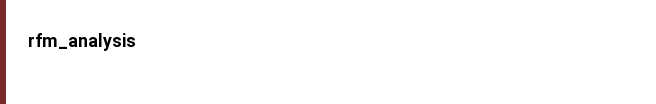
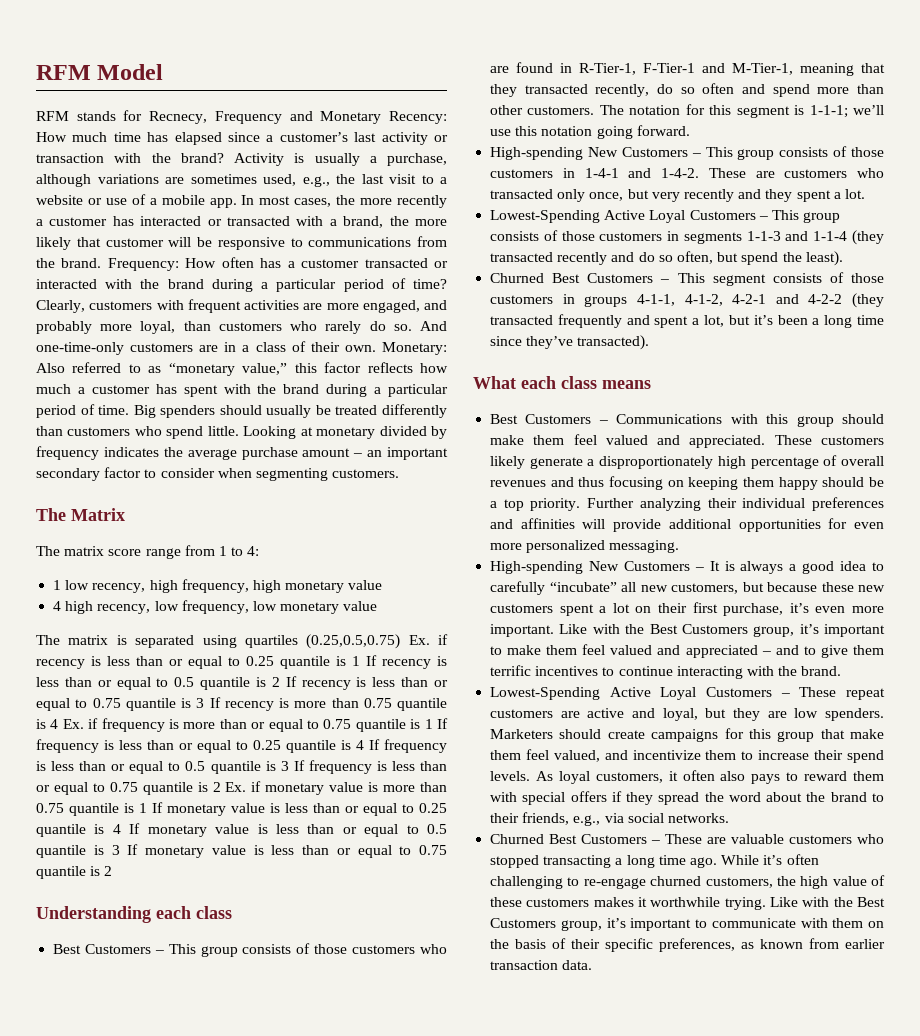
[28,33,136,51] rfm_analysis -> [36,64,164,80] [36,110,447,124] [36,132,448,145] [36,153,447,166] [36,174,447,187] [36,194,448,208] [36,216,447,228] [36,236,447,250] [36,257,449,271] [36,278,448,292] [36,299,447,313] [36,321,448,334] [36,341,447,355] [36,362,449,376] [36,384,448,397] [36,404,447,418] [36,426,448,439] [36,446,448,460] [36,467,400,481] [36,508,125,521] [36,545,260,559] [53,579,383,593] [53,600,378,614] [36,634,448,649] [36,655,447,669] [36,676,448,690] [36,697,447,711] [36,718,448,732] [36,739,447,753] [36,760,447,774] [36,781,447,795] [36,802,447,816] [36,823,448,837] [36,844,447,858] [36,866,113,879] [36,906,232,923] [53,943,447,957] [490,62,885,76] [490,83,884,97] [490,104,884,118] [490,125,690,139] [490,146,884,160] [490,168,884,178] [490,189,865,202] [490,210,841,223] [490,230,884,245] [490,251,843,266] [490,272,884,286] [490,293,884,308] [490,314,884,328] [490,335,650,350] [473,376,651,389] [490,414,884,427] [490,434,884,448] [490,455,884,469] [490,476,884,490] [490,497,884,511] [490,518,884,532] [490,540,680,553] [490,561,884,574] [490,581,885,595] [490,602,884,616] [490,624,885,637] [490,644,884,658] [490,665,842,679] [490,687,885,700] [490,708,884,721] [490,728,884,742] [490,749,884,763] [490,770,884,784] [490,791,884,805] [490,812,729,826] [490,834,884,844] [490,854,819,868] [490,875,885,889] [490,897,885,910] [490,918,884,931] [490,938,886,952] [490,960,593,970] RFM Model // RFM stands for Recnecy, Frequency and Monetary Recency: How much time has elapsed since a customer’s last activity or transaction with the brand? Activity is usually a purchase, although variations are sometimes used, e.g., the last visit to a website or use of a mobile app. In most cases, the more recently a customer has interacted or transacted with a brand, the more likely that customer will be responsive to communications from the brand. Frequency: How often has a customer transacted or interacted with the brand during a particular period of time? Clearly, customers with frequent activities are more engaged, and probably more loyal, than customers who rarely do so. And one-time-only customers are in a class of their own. Monetary: Also referred to as “monetary value,” this factor reflects how much a customer has spent with the brand during a particular period of time. Big spenders should usually be treated differently than customers who spend little. Looking at monetary divided by frequency indicates the average purchase amount – an important secondary factor to consider when segmenting customers. // The Matrix // The matrix score range from 1 to 4: // 1 low recency, high frequency, high monetary value // 4 high recency, low frequency, low monetary value // The matrix is separated using quartiles (0.25,0.5,0.75) Ex. if recency is less than or equal to 0.25 quantile is 1 If recency is less than or equal to 0.5 quantile is 2 If recency is less than or equal to 0.75 quantile is 3 If recency is more than 0.75 quantile is 4 Ex. if frequency is more than or equal to 0.75 quantile is 1 If frequency is less than or equal to 0.25 quantile is 4 If frequency is less than or equal to 0.5 quantile is 3 If frequency is less than or equal to 0.75 quantile is 2 Ex. if monetary value is more than 0.75 quantile is 1 If monetary value is less than or equal to 0.25 quantile is 4 If monetary value is less than or equal to 0.5 quantile is 3 If monetary value is less than or equal to 0.75 quantile is 2 // Understanding each class // Best Customers – This group consists of those customers who are found in R-Tier-1, F-Tier-1 and M-Tier-1, meaning that they transacted recently, do so often and spend more than other customers. The notation for this segment is 1-1-1; we’ll use this notation going forward. // High-spending New Customers – This group consists of those customers in 1-4-1 and 1-4-2. These are customers who transacted only once, but very recently and they spent a lot. // Lowest-Spending Active Loyal Customers – This group consists of those customers in segments 1-1-3 and 1-1-4 (they transacted recently and do so often, but spend the least). // Churned Best Customers – This segment consists of those customers in groups 4-1-1, 4-1-2, 4-2-1 and 4-2-2 (they transacted frequently and spent a lot, but it’s been a long time since they’ve transacted). // What each class means // Best Customers – Communications with this group should make them feel valued and appreciated. These customers likely generate a disproportionately high percentage of overall revenues and thus focusing on keeping them happy should be a top priority. Further analyzing their individual preferences and affinities will provide additional opportunities for even more personalized messaging. // High-spending New Customers – It is always a good idea to carefully “incubate” all new customers, but because these new customers spent a lot on their first purchase, it’s even more important. Like with the Best Customers group, it’s important to make them feel valued and appreciated – and to give them terrific incentives to continue interacting with the brand. // Lowest-Spending Active Loyal Customers – These repeat customers are active and loyal, but they are low spenders. Marketers should create campaigns for this group that make them feel valued, and incentivize them to increase their spend levels. As loyal customers, it often also pays to reward them with special offers if they spread the word about the brand to their friends, e.g., via social networks. // Churned Best Customers – These are valuable customers who stopped transacting a long time ago. While it’s often challenging to re-engage churned customers, the high value of these customers makes it worthwhile trying. Like with the Best Customers group, it’s important to communicate with them on the basis of their specific preferences, as known from earlier transaction data.

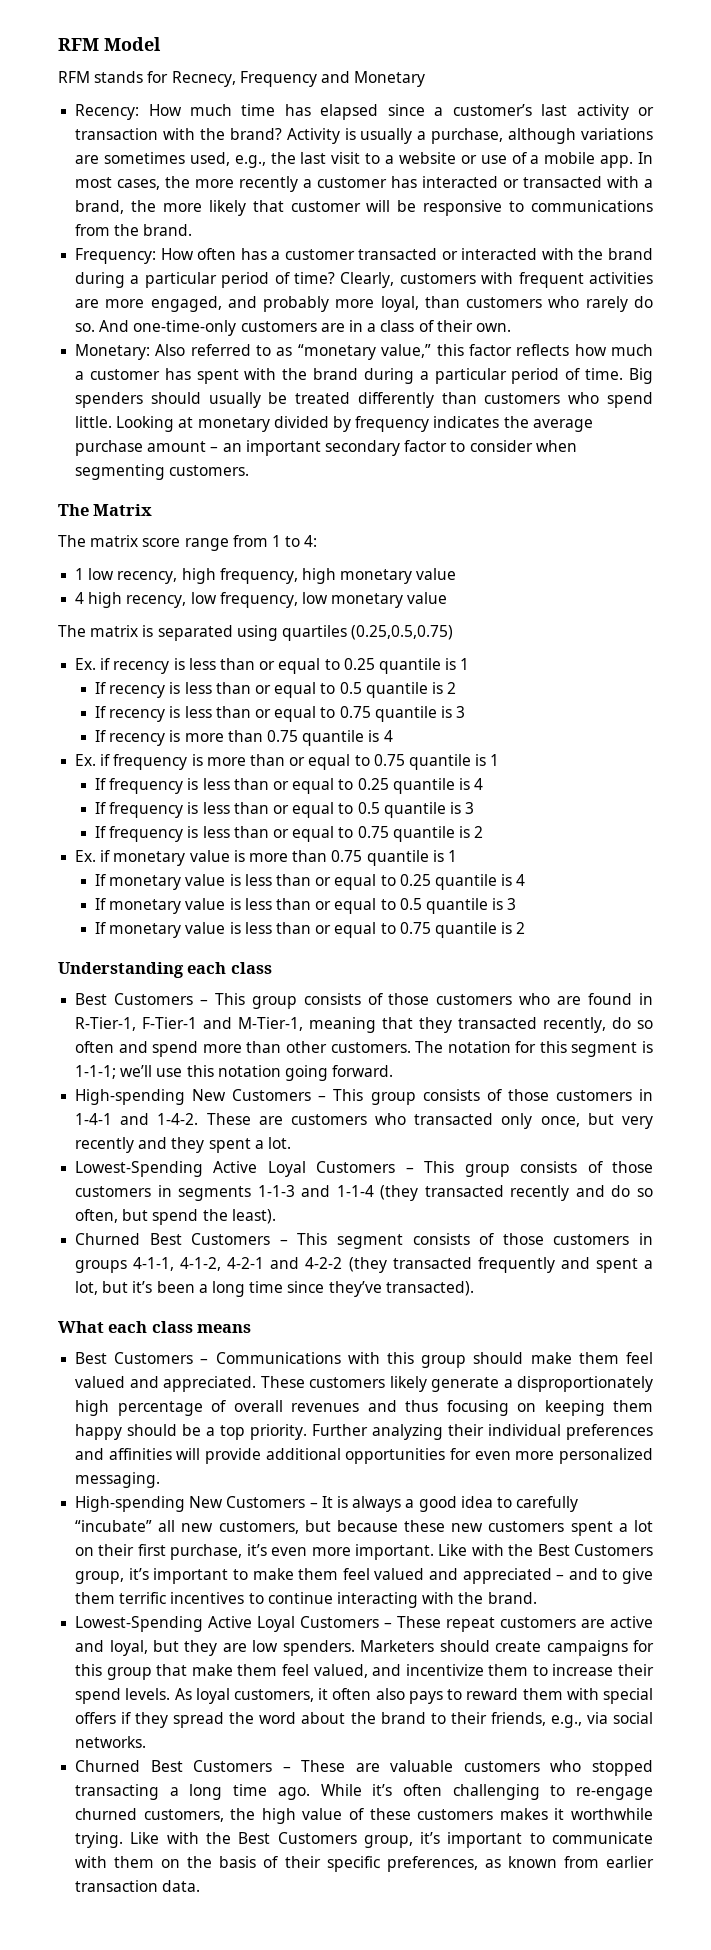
(382, 117) none -> (426, 79) //
(102, 263) none -> (193, 230) //
(376, 348) none -> (511, 327) //
(401, 641) none -> (454, 632) //
(360, 661) none -> (470, 664) //
(280, 682) none -> (457, 688) //
(205, 703) none -> (466, 712) //
(59, 724) none -> (393, 736) //
(433, 724) none -> (500, 760) //
(364, 745) none -> (484, 784) //
(289, 766) none -> (475, 808) //
(221, 787) none -> (484, 832) //
(147, 808) none -> (457, 856) //
(121, 829) none -> (526, 880) //
(120, 850) none -> (517, 904) //

